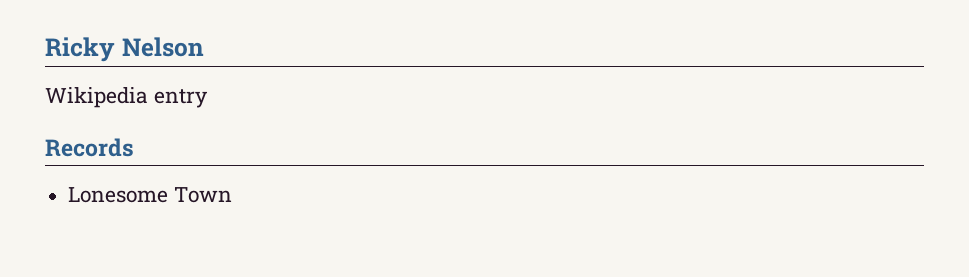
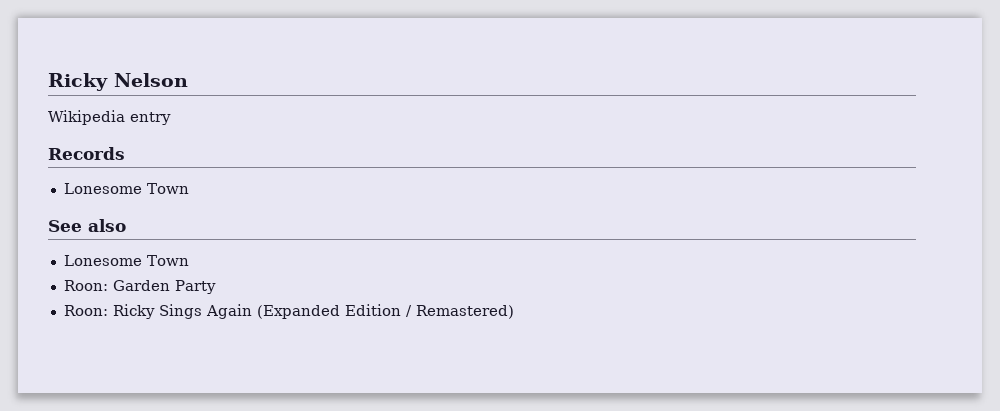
(232, 195) none -> [48,219,126,232] [63,255,189,266] [63,280,216,294] [63,304,514,319] // See also // Lonesome Town // Roon: Garden Party // Roon: Ricky Sings Again (Expanded Edition / Remastered)

